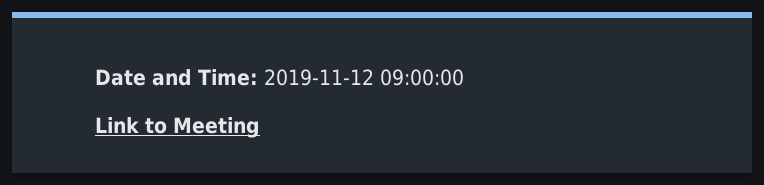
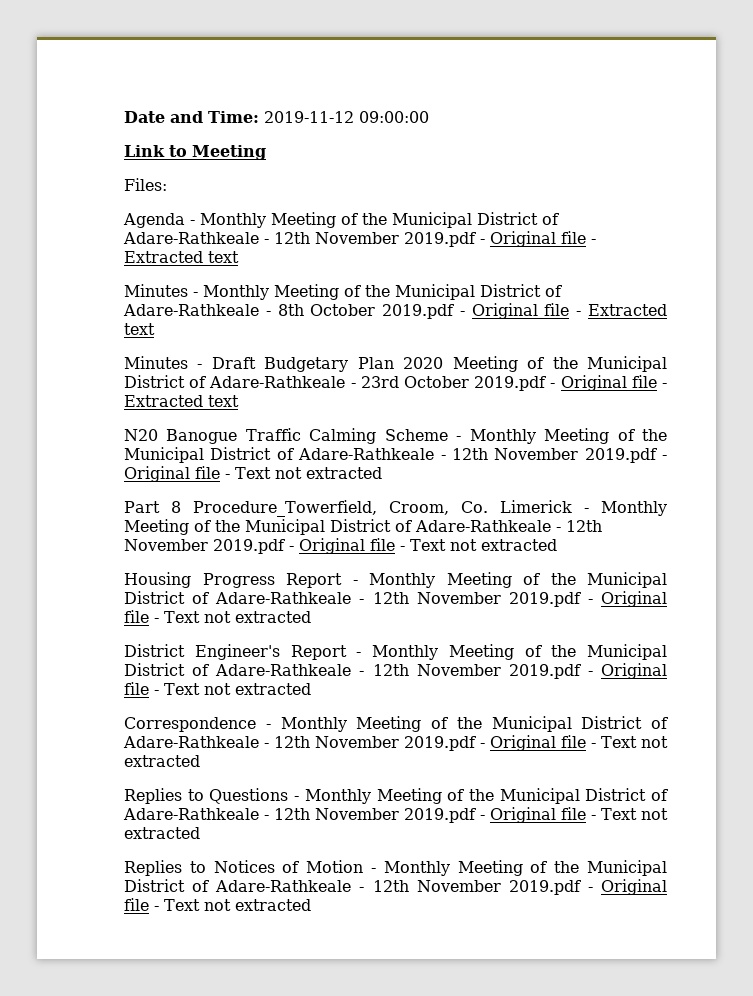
(260, 127) none -> [124,178,167,191] [123,212,559,228] [123,231,596,247] [124,251,239,263] [124,284,562,300] [123,303,667,319] [124,323,155,335] [124,356,668,372] [124,375,667,391] [124,395,239,407] [124,428,667,444] [124,447,667,463] [124,466,382,482] [124,500,668,517] [124,519,602,535] [124,538,557,554] [124,572,667,588] [124,591,667,607] [124,610,311,623] [124,644,667,660] [124,663,667,679] [124,682,311,695] [124,716,668,732] [123,735,668,751] [124,755,200,767] [124,788,668,804] [123,807,668,823] [124,827,200,839] [124,860,667,876] [124,879,667,895] [124,898,311,911] // Files: // Agenda - Monthly Meeting of the Municipal District of Adare-Rathkeale - 12th November 2019.pdf - Original file - Extracted text // Minutes - Monthly Meeting of the Municipal District of Adare-Rathkeale - 8th October 2019.pdf - Original file - Extracted text // Minutes - Draft Budgetary Plan 2020 Meeting of the Municipal District of Adare-Rathkeale - 23rd October 2019.pdf - Original file - Extracted text // N20 Banogue Traffic Calming Scheme - Monthly Meeting of the Municipal District of Adare-Rathkeale - 12th November 2019.pdf - Original file - Text not extracted // Part 8 Procedure_Towerfield, Croom, Co. Limerick - Monthly Meeting of the Municipal District of Adare-Rathkeale - 12th November 2019.pdf - Original file - Text not extracted // Housing Progress Report - Monthly Meeting of the Municipal District of Adare-Rathkeale - 12th November 2019.pdf - Original file - Text not extracted // District Engineer's Report - Monthly Meeting of the Municipal District of Adare-Rathkeale - 12th November 2019.pdf - Original file - Text not extracted // Correspondence - Monthly Meeting of the Municipal District of Adare-Rathkeale - 12th November 2019.pdf - Original file - Text not extracted // Replies to Questions - Monthly Meeting of the Municipal District of Adare-Rathkeale - 12th November 2019.pdf - Original file - Text not extracted // Replies to Notices of Motion - Monthly Meeting of the Municipal District of Adare-Rathkeale - 12th November 2019.pdf - Original file - Text not extracted

